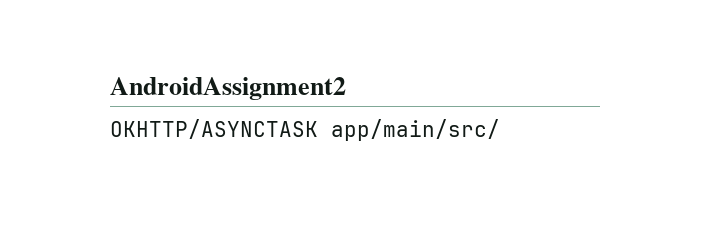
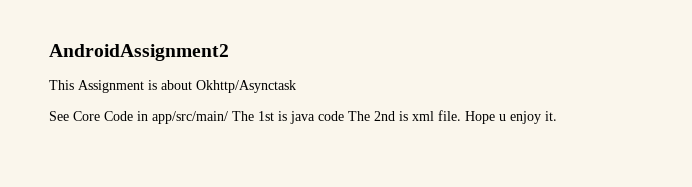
[110,119,500,141] OKHTTP/ASYNCTASK app/main/src/ -> [49,80,296,93] [49,110,557,124] This Assignment is about Okhttp/Asynctask // See Core Code in app/src/main/ The 1st is java code The 2nd is xml file. Hope u enjoy it.

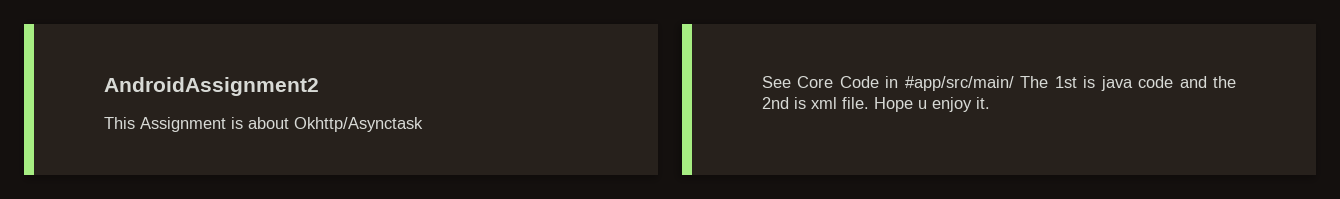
[152,111,228,124] app/src/main/ -> [904,76,1014,91] #app/src/main/
[348,111,370,121] The -> [1179,76,1236,88] and the

